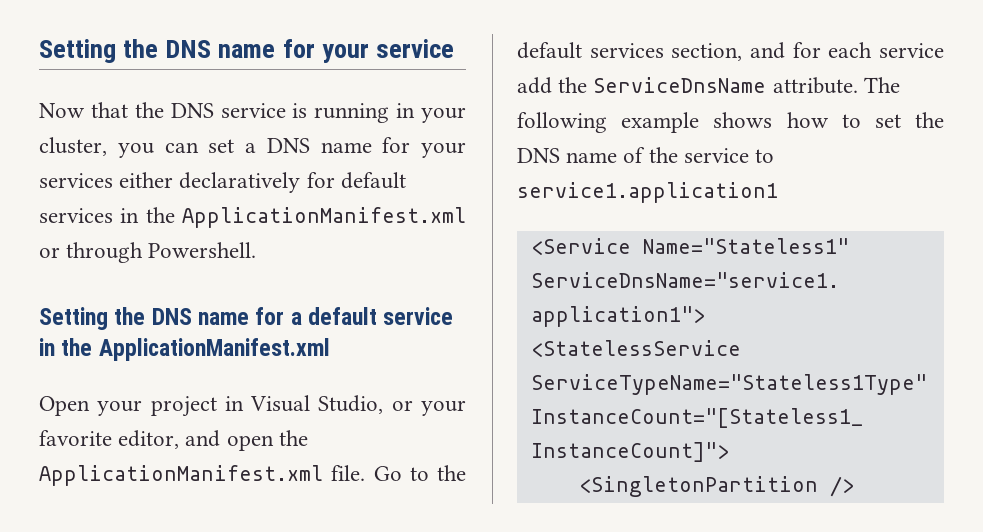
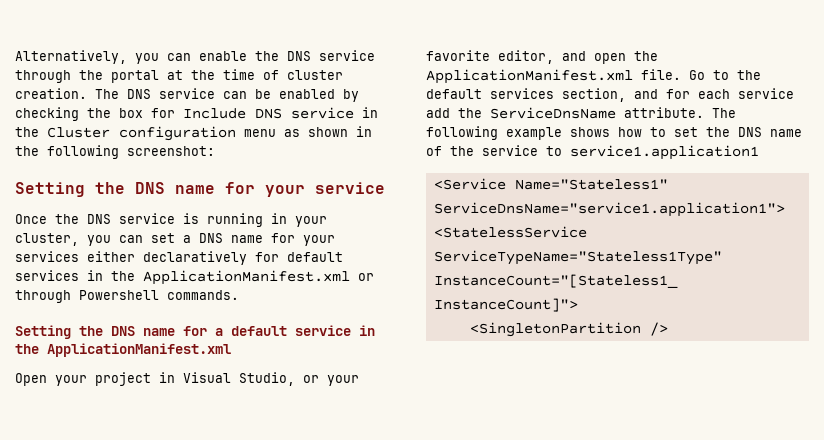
(39, 51) none -> [15,50,375,64] [15,69,343,83] [15,88,359,102] [15,107,378,121] [15,126,372,141] [15,145,215,159] Alternatively, you can enable the DNS service through the portal at the time of cluster creation. The DNS service can be enabled by checking the box for Include DNS service in the Cluster configuration menu as shown in the following screenshot: //
[39,102,128,118] Now that -> [15,214,47,224] Once
[148,242,257,258] Powershell. -> [79,290,239,300] Powershell commands.

